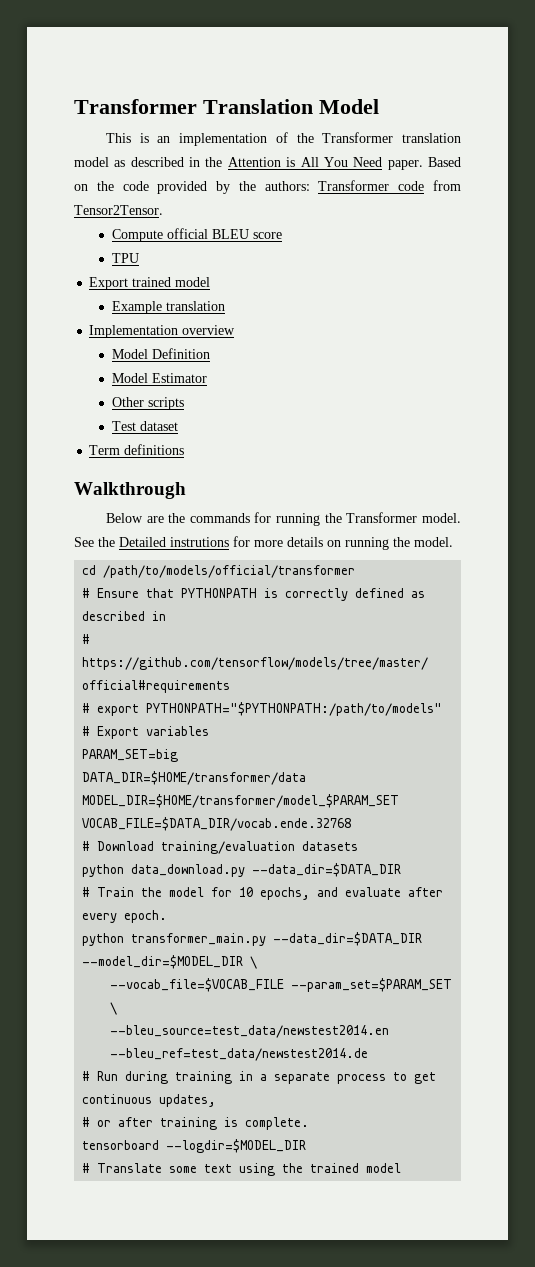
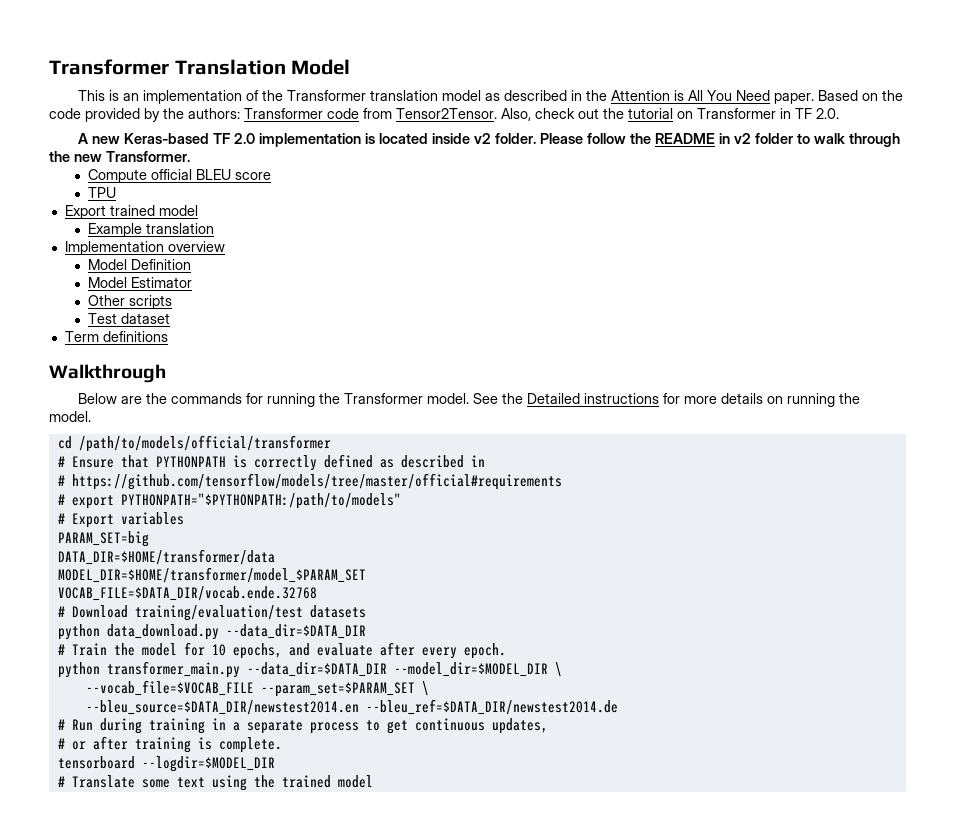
(163, 210) none -> [501,108,839,121] [78,133,901,147] [49,151,190,162] Also, check out the tutorial on Transformer in TF 2.0. // A new Keras-based TF 2.0 implementation is located inside v2 folder. Please follow the README in v2 folder to walk through the new Transformer.
[170,537,229,547] instrutions -> [584,393,660,404] instructions
[161,841,296,854] training/evaluation -> [134,605,303,621] training/evaluation/test
[110,1025,390,1038] [110,1048,369,1061] --bleu_source=test_data/newstest2014.en --bleu_ref=test_data/newstest2014.de -> [85,699,618,715] --bleu_source=$DATA_DIR/newstest2014.en --bleu_ref=$DATA_DIR/newstest2014.de

